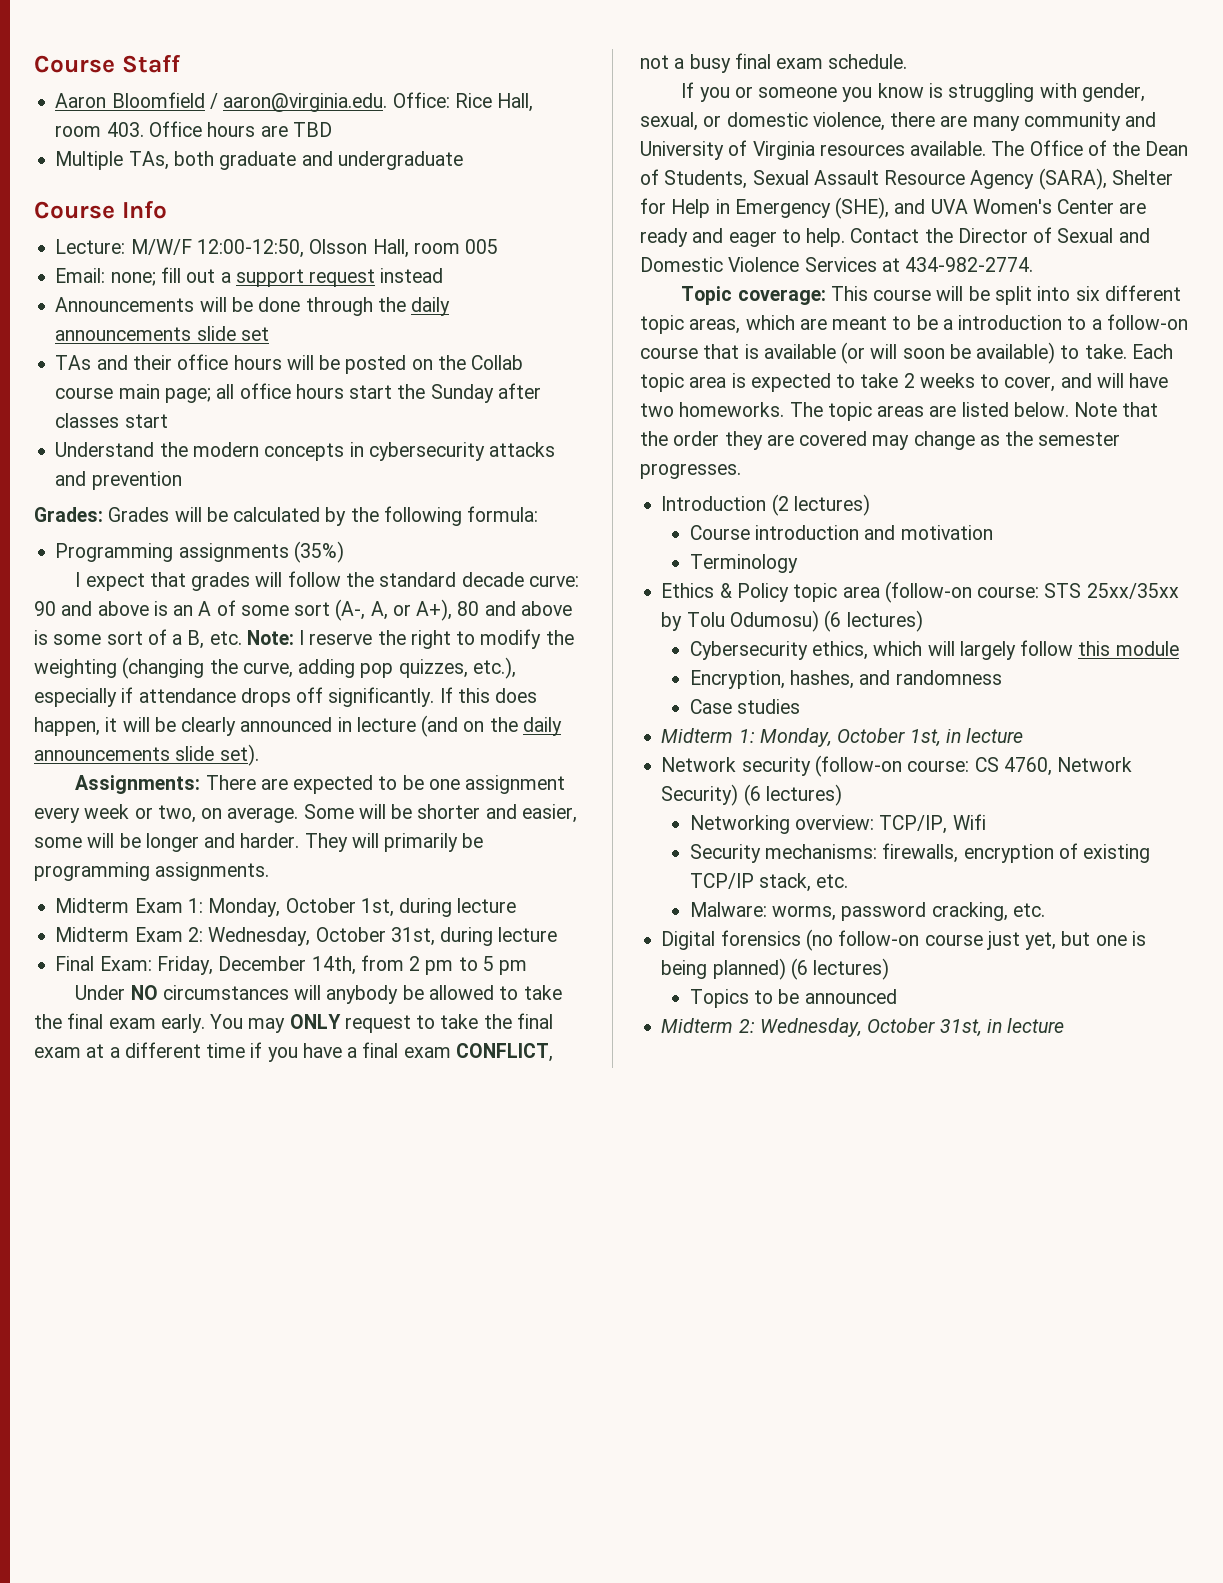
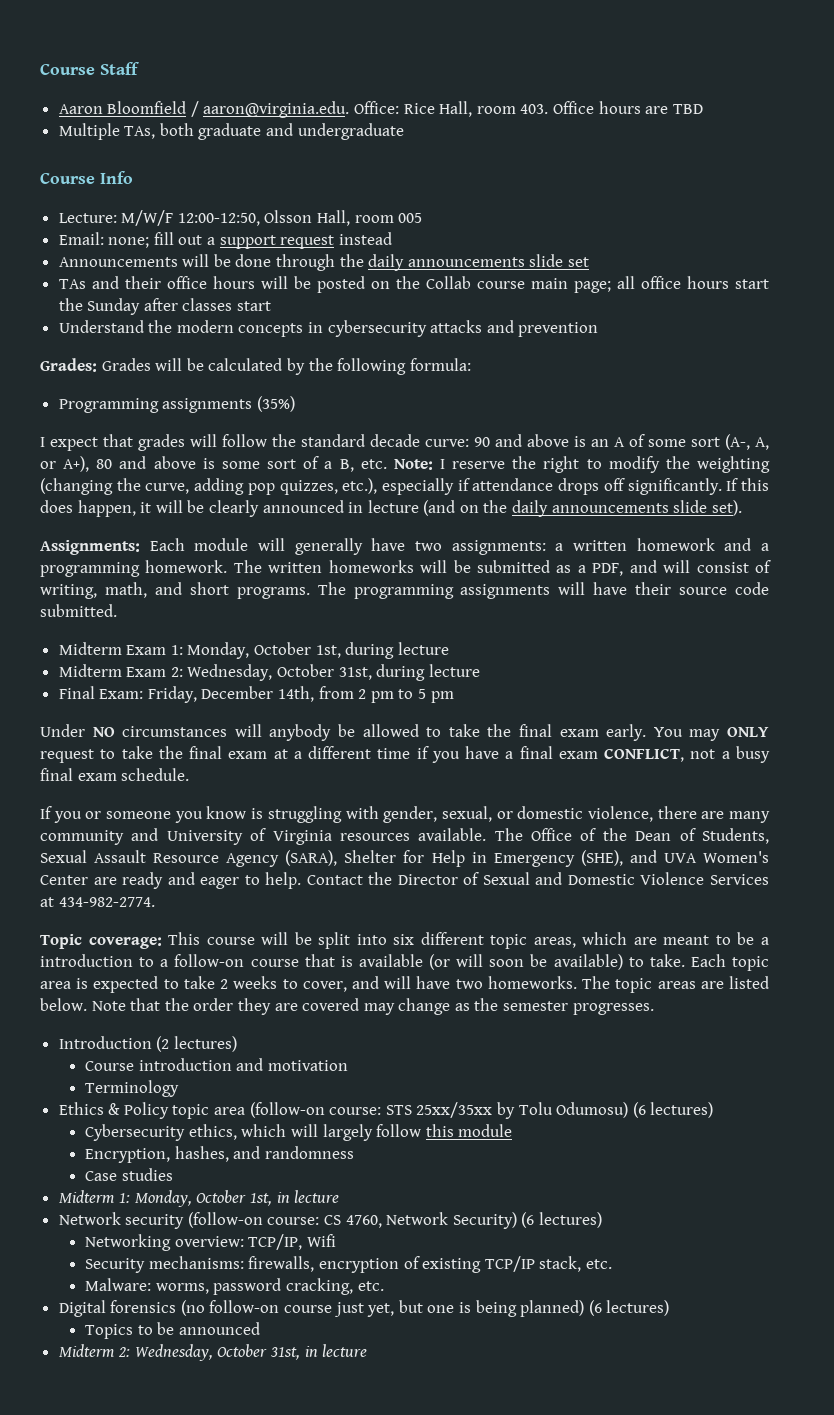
[205,775,566,794] [34,804,577,823] [34,833,484,852] [34,862,270,881] There are expected to be one assignment every week or two, on average. Some will be shorter and easier, some will be longer and harder. They will primarily be programming assignments. -> [149,538,769,555] [40,560,772,577] [40,582,769,599] [40,604,117,617] Each module will generally have two assignments: a written homework and a programming homework. The written homeworks will be submitted as a PDF, and will consist of writing, math, and short programs. The programming assignments will have their source code submitted.

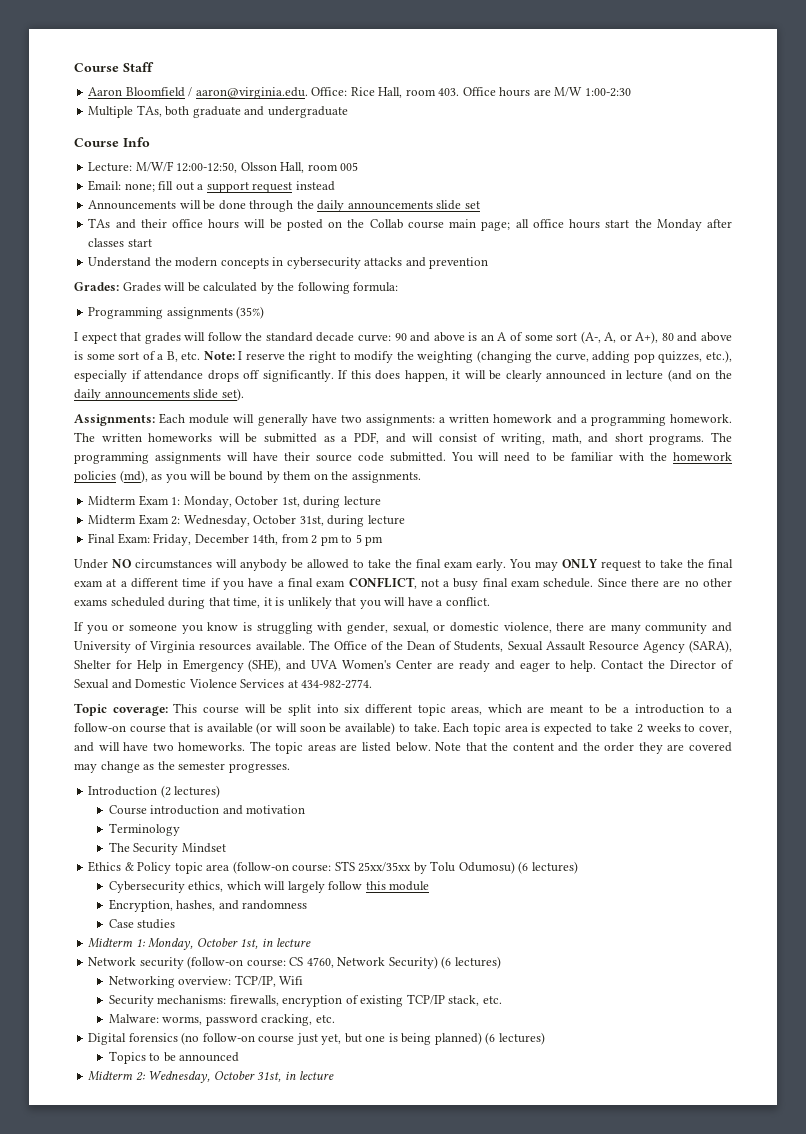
[672,104,703,114] TBD -> [554,87,631,97] M/W 1:00-2:30
[87,298,141,315] Sunday -> [656,219,702,231] Monday
(117, 610) none -> [450,452,732,462] [74,470,421,483] You will need to be familiar with the homework policies (md), as you will be bound by them on the assignments.
(190, 774) none -> [597,578,733,587] [74,597,490,609] Since there are no other exams scheduled during that time, it is unlikely that you will have a conflict.
(189, 1004) none -> [512,742,600,752] content and the
(180, 1088) none -> [108,842,226,855] // The Security Mindset

